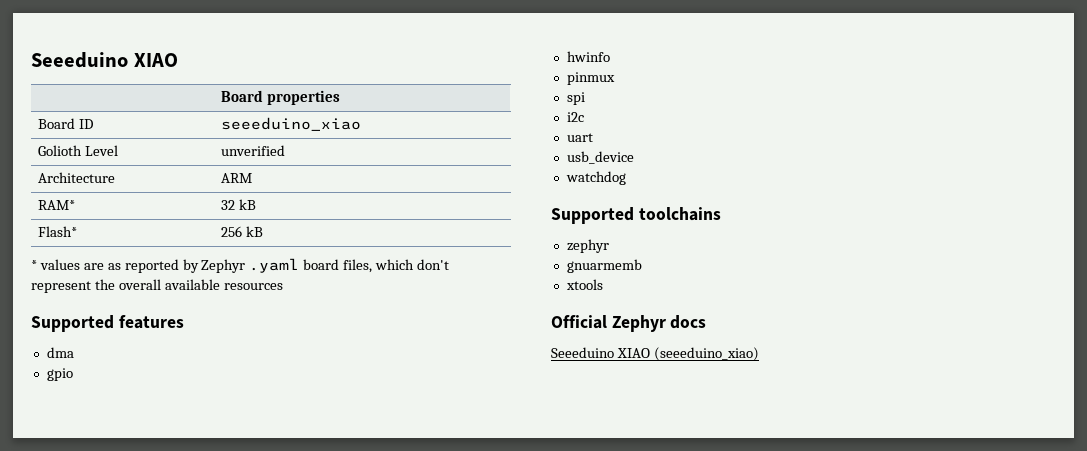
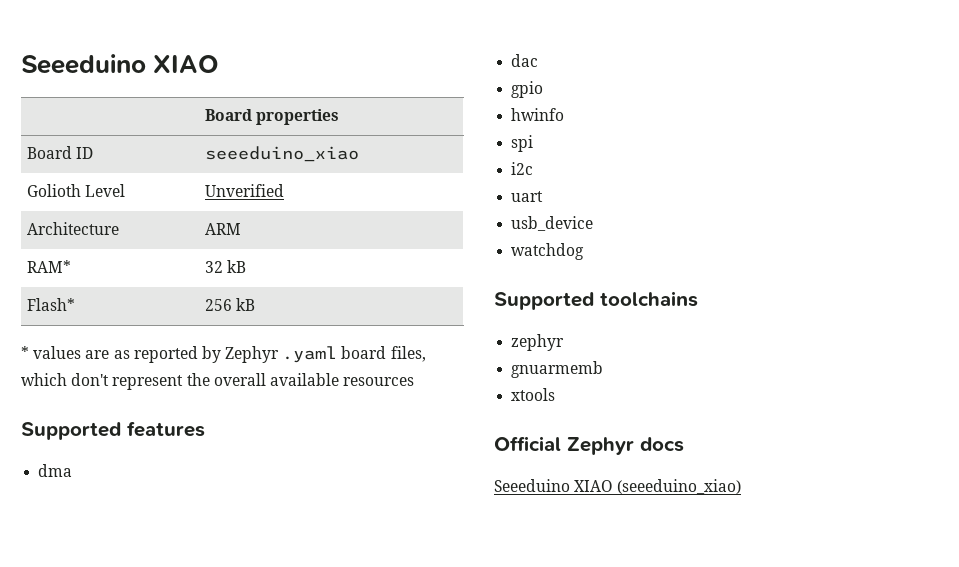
[221,145,286,156] unverified -> [205,184,285,197] Unverified
(74, 352) none -> [511,54,539,67] // dac
[566,72,615,85] // pinmux -> (565, 114) none

